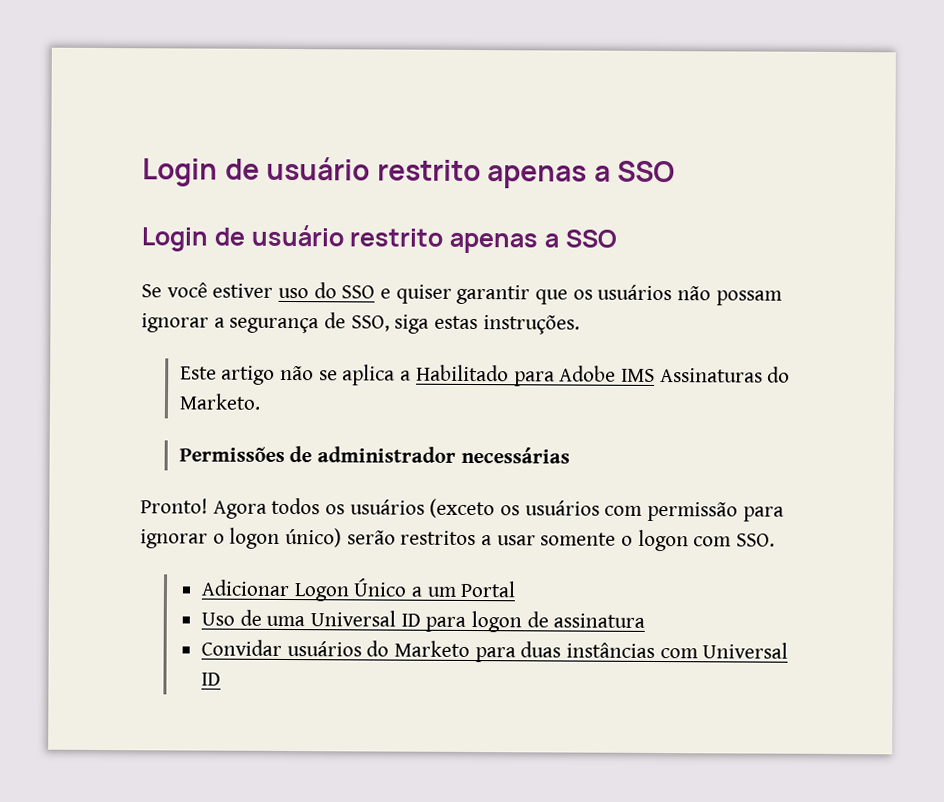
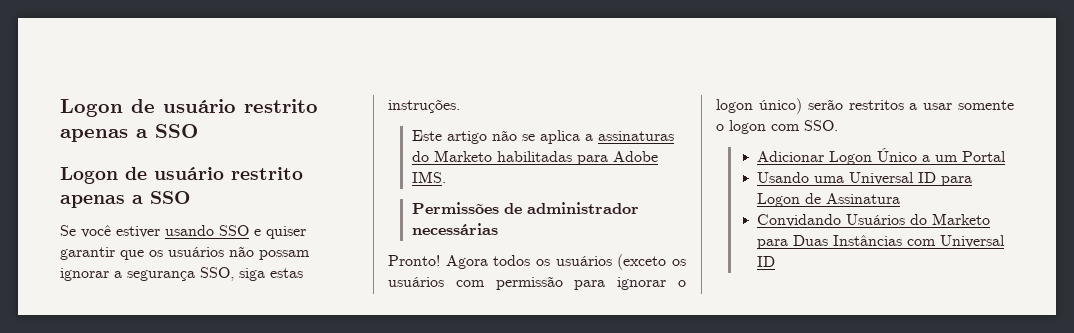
[142,156,676,189] [141,227,208,252] Login de usuário restrito apenas a SSO // Login -> [60,99,318,117] [60,124,198,142] [60,167,118,184] Logon de usuário restrito apenas a SSO // Logon
[278,282,337,299] uso do -> [165,225,214,236] usando
[324,312,347,329] de -> (195, 275) none
[415,364,791,387] [178,393,261,410] Habilitado para Adobe IMS Assinaturas do Marketo. -> [597,131,674,141] [411,150,658,165] [411,171,446,183] assinaturas do Marketo habilitadas para Adobe IMS.
[200,609,262,626] Uso de -> [757,172,810,183] Usando
[470,610,646,633] [200,639,362,657] logon de assinatura // Convidar usuários -> [757,193,901,207] [757,214,906,227] Logon de Assinatura // Convidando Usuários
[520,641,655,658] duas instâncias -> [793,235,903,246] Duas Instâncias

